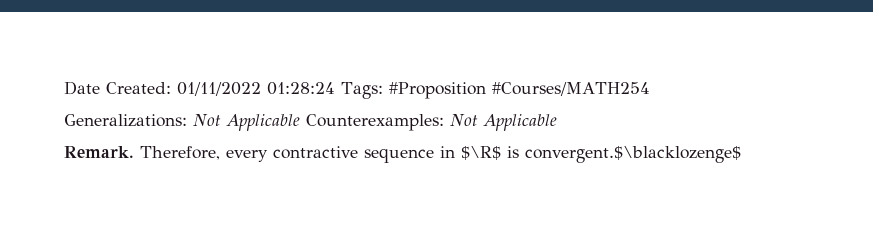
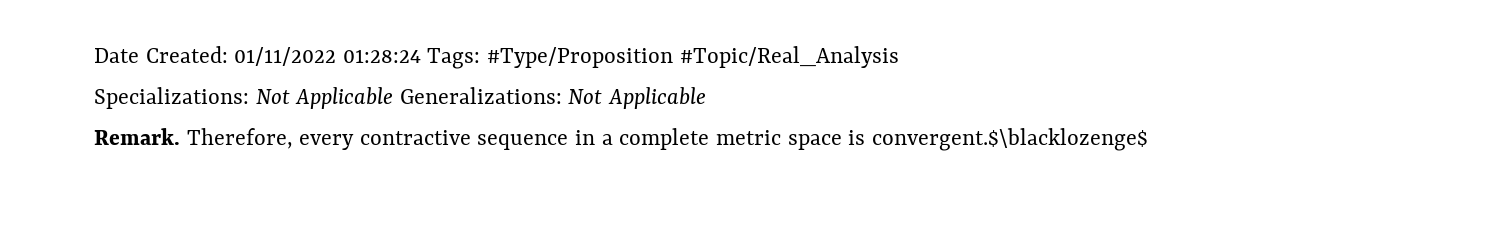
[388,82,650,99] [64,114,444,131] #Proposition #Courses/MATH254 // Generalizations: Not Applicable Counterexamples: -> [487,46,899,68] [94,87,562,109] #Type/Proposition #Topic/Real_Analysis // Specializations: Not Applicable Generalizations:
[461,146,501,160] $\R$ -> [601,128,842,150] a complete metric space

